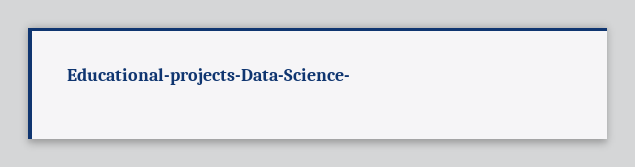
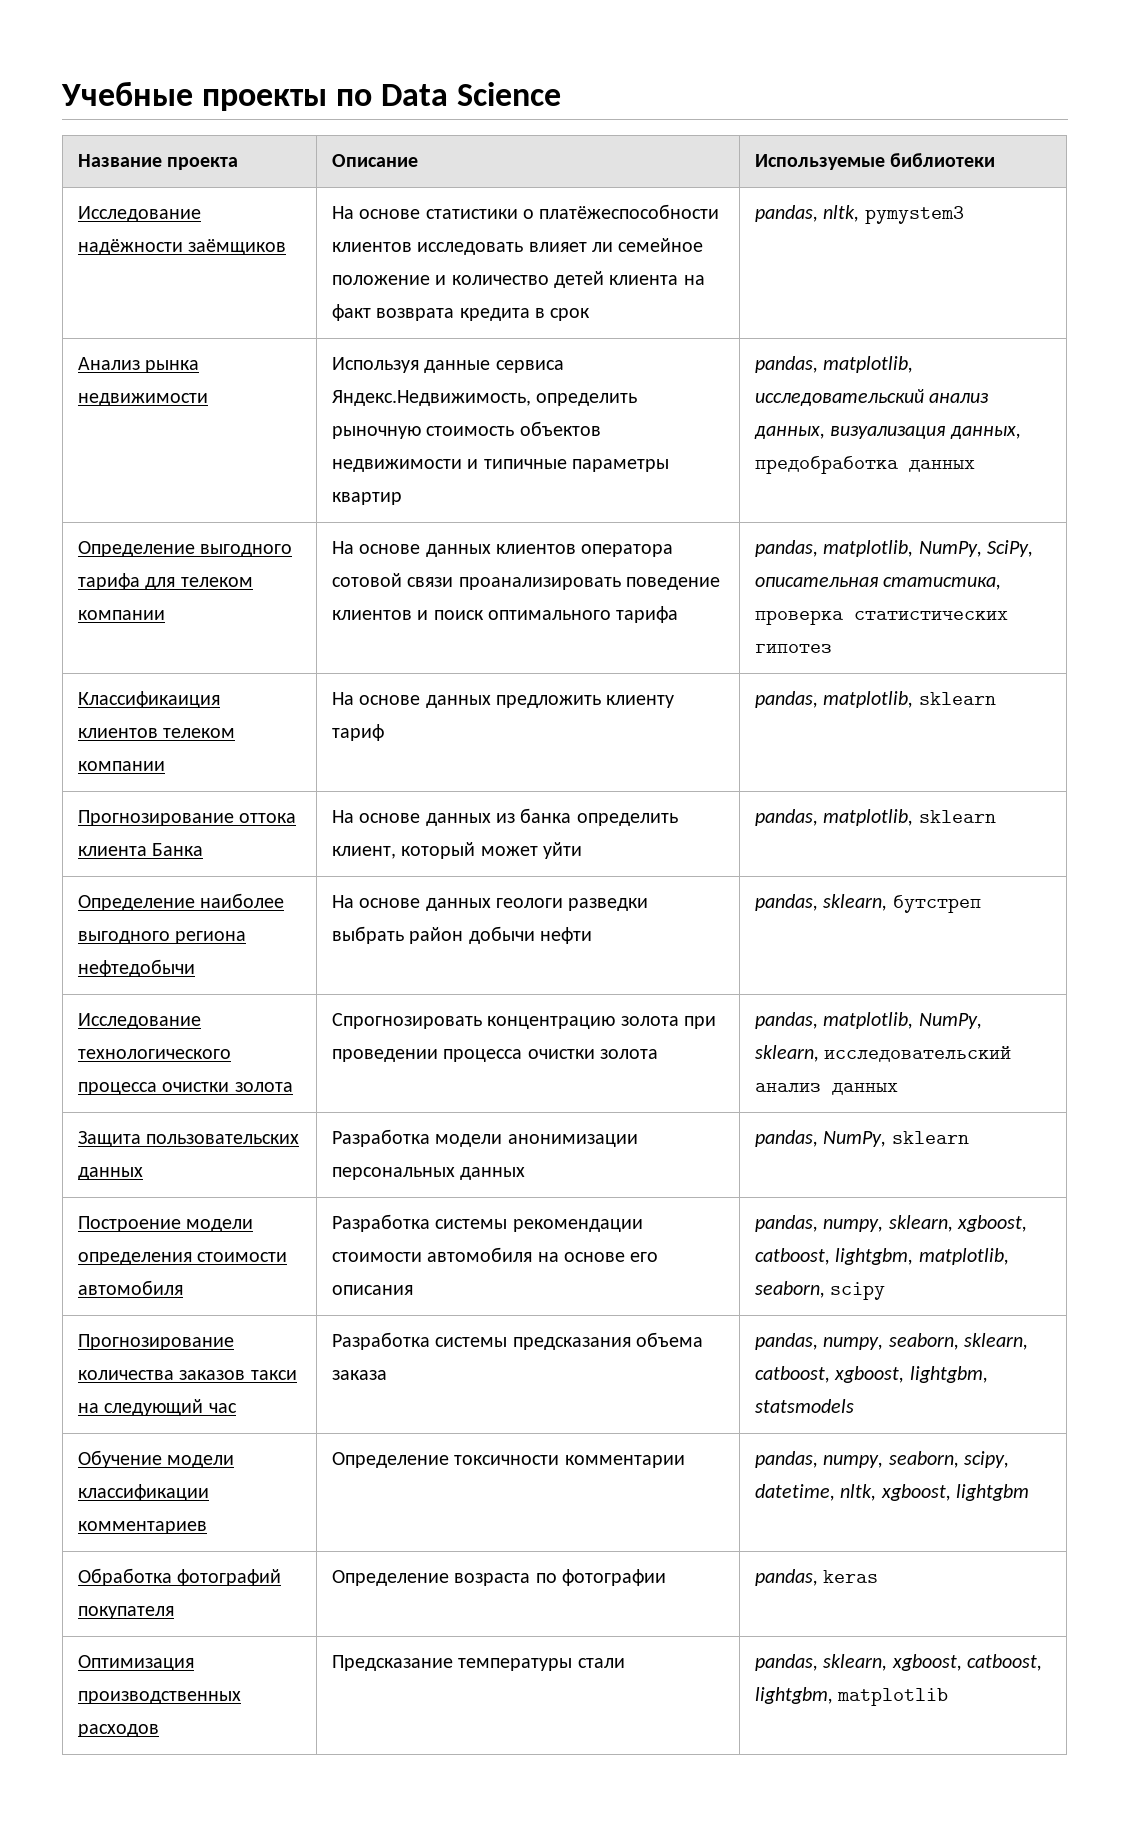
[67,68,350,85] Educational-projects-Data-Science- -> [61,81,562,111] [78,154,239,170] [332,154,419,167] [755,153,996,170] [78,206,202,222] [78,239,287,255] [332,204,720,219] [332,238,704,255] [332,271,705,288] [332,304,591,321] [755,205,964,224] [78,357,200,373] [78,393,209,406] [332,357,564,373] [332,390,638,406] [332,421,601,439] [332,459,670,472] [332,492,403,505] [755,356,914,373] [755,389,989,406] [754,426,1021,439] [755,456,976,474] [78,541,293,557] [78,573,253,590] [78,610,166,620] [332,541,674,557] [332,573,721,590] [332,606,679,623] [755,540,1034,557] [755,577,1002,590] [755,610,1009,625] [755,644,833,653] [78,691,221,708] [78,728,236,738] [78,761,166,771] [332,692,675,708] [332,724,385,741] [755,691,996,708] [78,810,297,826] [78,843,204,856] [332,808,678,826] [332,842,583,859] [755,809,996,826] [78,893,285,911] [78,931,247,944] [78,959,196,977] [332,895,649,911] [332,926,593,944] [755,894,981,913] [78,1013,202,1029] [78,1049,232,1059] [78,1082,293,1095] [332,1013,717,1029] [332,1049,659,1062] [755,1012,982,1029] [755,1045,1012,1062] [755,1083,899,1095] [78,1131,300,1147] [78,1167,144,1180] [332,1129,638,1147] [332,1167,526,1180] [755,1130,969,1147] [78,1216,254,1232] [78,1252,288,1265] [78,1280,184,1295] [332,1214,643,1232] [332,1247,659,1262] [332,1285,414,1295] [755,1215,1028,1232] [755,1248,1009,1265] [755,1281,886,1300] [78,1334,235,1350] [78,1370,297,1380] [78,1399,237,1416] [332,1332,704,1350] [332,1370,388,1380] [755,1333,1029,1350] [755,1366,988,1383] [755,1399,855,1413] [78,1450,235,1468] [78,1484,210,1501] [78,1521,208,1534] [332,1452,685,1468] [755,1451,1010,1468] [755,1484,1030,1501] [78,1568,282,1586] [78,1606,175,1619] [332,1569,667,1586] [755,1569,879,1586] [78,1655,195,1671] [78,1691,242,1704] [78,1724,160,1737] [332,1655,625,1671] [755,1654,1043,1671] [755,1687,949,1706] Учебные проекты по Data Science // Название проекта | Описание | Используемые библиотеки // Исследование надёжности заёмщиков | На основе статистики о платёжеспособности клиентов исследовать влияет ли семейное положение и количество детей клиента на факт возврата кредита в срок | pandas, nltk, pymystem3 // Анализ рынка недвижимости | Используя данные сервиса Яндекс.Недвижимость, определить рыночную стоимость объектов недвижимости и типичные параметры квартир | pandas, matplotlib, исследовательский анализ данных, визуализация данных, предобработка данных // Определение выгодного тарифа для телеком компании | На основе данных клиентов оператора сотовой связи проанализировать поведение клиентов и поиск оптимального тарифа | pandas, matplotlib, NumPy, SciPy, описательная статистика, проверка статистических гипотез // Классификаиция клиентов телеком компании | На основе данных предложить клиенту тариф | pandas, matplotlib, sklearn // Прогнозирование оттока клиента Банка | На основе данных из банка определить клиент, который может уйти | pandas, matplotlib, sklearn // Определение наиболее выгодного региона нефтедобычи | На основе данных геологи разведки выбрать район добычи нефти | pandas, sklearn, бутстреп // Исследование технологического процесса очистки золота | Спрогнозировать концентрацию золота при проведении процесса очистки золота | pandas, matplotlib, NumPy, sklearn, исследовательский анализ данных // Защита пользовательских данных | Разработка модели анонимизации персональных данных | pandas, NumPy, sklearn // Построение модели определения стоимости автомобиля | Разработка системы рекомендации стоимости автомобиля на основе его описания | pandas, numpy, sklearn, xgboost, catboost, lightgbm, matplotlib, seaborn, scipy // Прогнозирование количества заказов такси на следующий час | Разработка системы предсказания объема заказа | pandas, numpy, seaborn, sklearn, catboost, xgboost, lightgbm, statsmodels // Обучение модели классификации комментариев | Определение токсичности комментарии | pandas, numpy, seaborn, scipy, datetime, nltk, xgboost, lightgbm // Обработка фотографий покупателя | Определение возраста по фотографии | pandas, keras // Оптимизация производственных расходов | Предсказание температуры стали | pandas, sklearn, xgboost, catboost, lightgbm, matplotlib

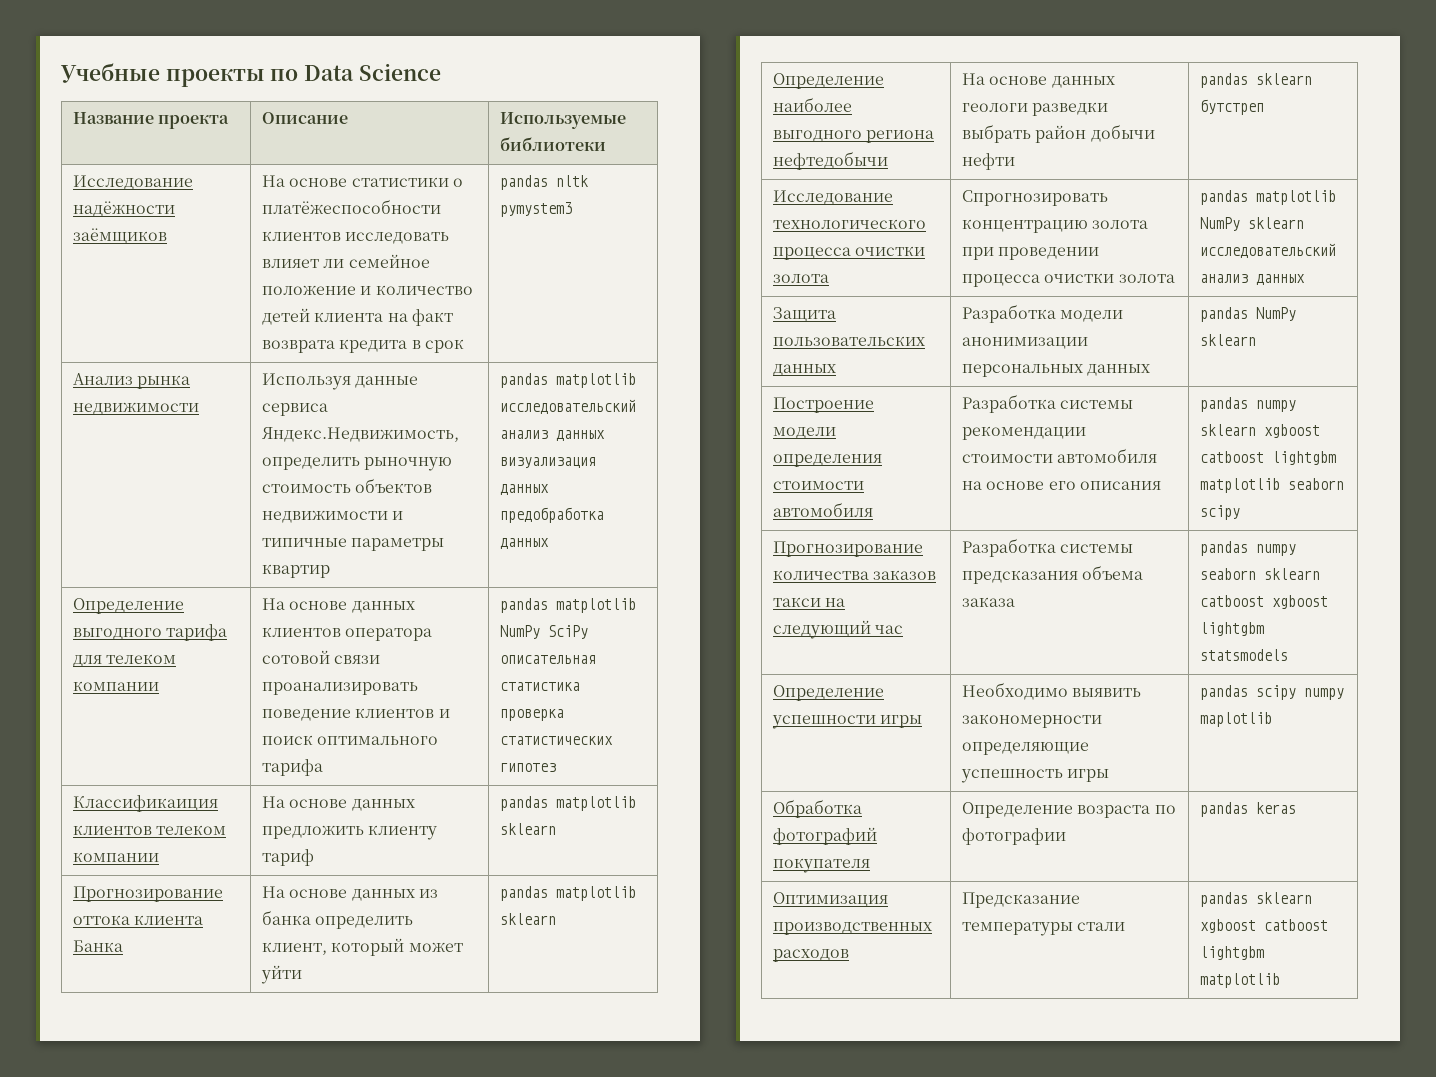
[755,205,860,222] pandas, nltk, -> [500,175,589,190] pandas nltk
[755,356,914,373] [755,389,989,406] [754,426,1021,439] pandas, matplotlib, исследовательский анализ данных, визуализация данных, -> [500,373,637,388] [500,399,637,414] [500,430,606,441] [500,457,597,469] [500,484,550,495] pandas matplotlib исследовательский анализ данных визуализация данных
[755,540,1034,557] [755,577,1002,590] pandas, matplotlib, NumPy, SciPy, описательная статистика, -> [500,598,637,613] [500,625,589,639] [500,655,597,664] [500,682,581,691] pandas matplotlib NumPy SciPy описательная статистика
[755,691,914,708] pandas, matplotlib, -> [500,796,637,811] pandas matplotlib
[755,809,914,826] pandas, matplotlib, -> [500,886,637,901] pandas matplotlib
[755,894,888,911] pandas, sklearn, -> [1200,73,1313,88] pandas sklearn
[755,1012,982,1029] [755,1045,820,1062] pandas, matplotlib, NumPy, sklearn, -> [1200,190,1337,205] [1200,217,1305,231] pandas matplotlib NumPy sklearn
[755,1130,887,1147] pandas, NumPy, -> [1200,307,1297,322] pandas NumPy
[755,1215,1028,1232] [755,1248,1009,1265] [755,1281,826,1298] pandas, numpy, sklearn, xgboost, catboost, lightgbm, matplotlib, seaborn, -> [1200,397,1297,412] [1200,424,1321,438] [1200,451,1337,465] [1200,478,1345,493] pandas numpy sklearn xgboost catboost lightgbm matplotlib seaborn
[755,1333,1029,1350] [755,1366,988,1383] [755,1399,855,1413] [78,1450,235,1468] [78,1484,210,1501] [78,1521,208,1534] [332,1452,685,1468] [755,1451,1010,1468] [755,1484,1030,1501] pandas, numpy, seaborn, sklearn, catboost, xgboost, lightgbm, statsmodels // Обучение модели классификации комментариев | Определение токсичности комментарии | pandas, numpy, seaborn, scipy, datetime, nltk, xgboost, lightgbm -> [1200,541,1297,556] [1200,568,1321,580] [1200,595,1329,609] [1200,622,1265,636] [1200,649,1289,661] [773,685,885,701] [772,715,923,729] [962,682,1142,700] [962,714,1103,728] [962,742,1090,755] [961,769,1110,783] [1200,685,1345,700] [1200,712,1273,727] pandas numpy seaborn sklearn catboost xgboost lightgbm statsmodels // Определение успешности игры | Необходимо выявить закономерности определяющие успешность игры | pandas scipy numpy maplotlib
[755,1569,819,1586] pandas, -> [1200,802,1249,817] pandas
[755,1654,1043,1671] [755,1687,834,1704] pandas, sklearn, xgboost, catboost, lightgbm, -> [1200,892,1313,907] [1200,919,1329,933] [1200,946,1265,960] pandas sklearn xgboost catboost lightgbm

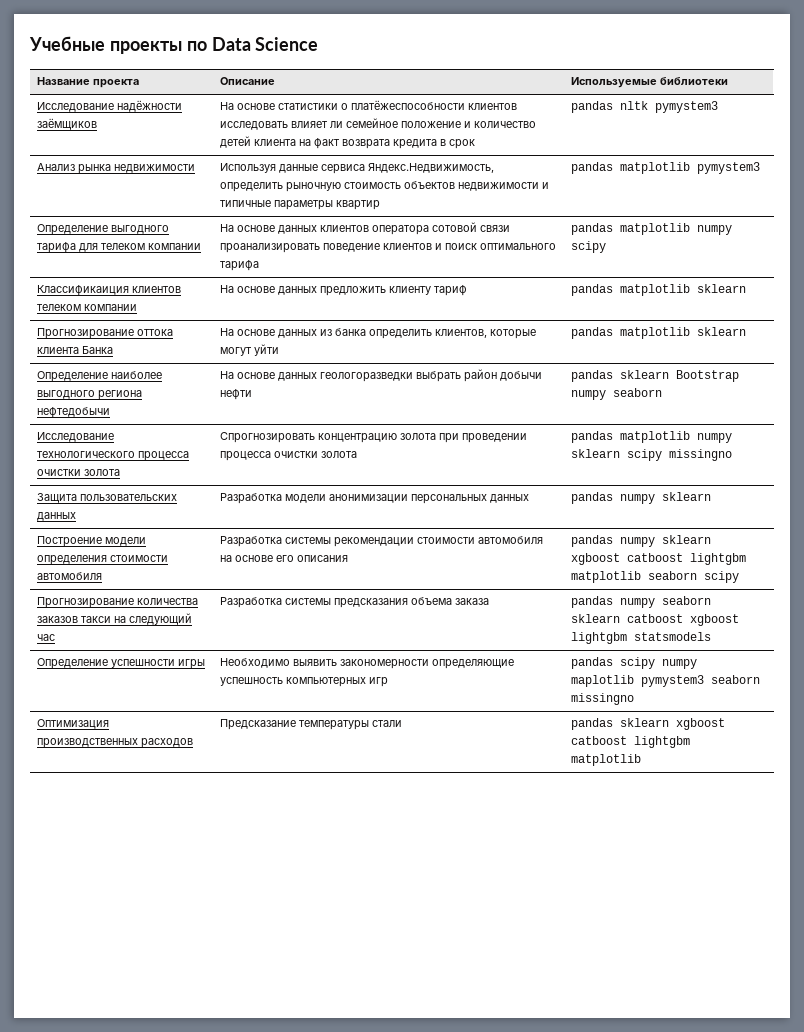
[500,399,637,414] [500,430,606,441] [500,457,597,469] [500,484,550,495] [500,507,605,523] [500,538,550,549] исследовательский анализ данных визуализация данных предобработка данных -> [697,162,761,174] pymystem3
[500,625,589,639] [500,655,597,664] [500,682,581,691] [500,709,565,721] [500,736,614,745] [500,763,557,772] NumPy SciPy описательная статистика проверка статистических гипотез -> [697,225,733,235] [571,241,607,253] numpy scipy
[262,938,463,956] клиент, который может -> [435,329,537,339] [220,347,253,356] клиентов, которые могут
[962,102,1109,116] геологи разведки -> [320,372,414,382] геологоразведки
[1200,99,1265,115] бутстреп -> [676,370,740,382] [571,388,663,400] Bootstrap numpy seaborn
[1200,217,1305,231] [1200,243,1337,258] [1200,274,1306,285] NumPy sklearn исследовательский анализ данных -> [697,433,733,443] [571,449,733,461] numpy sklearn scipy missingno
[1256,307,1297,321] NumPy -> [620,494,656,504] numpy
[1067,769,1110,782] игры -> [286,677,389,687] компьютерных игр
[773,799,863,818] [773,827,878,845] [773,858,871,873] [962,802,1176,818] [962,828,1067,845] [1200,802,1297,817] // Обработка фотографий покупателя | Определение возраста по фотографии | pandas keras -> [641,675,761,687] [571,693,635,705] pymystem3 seaborn missingno

